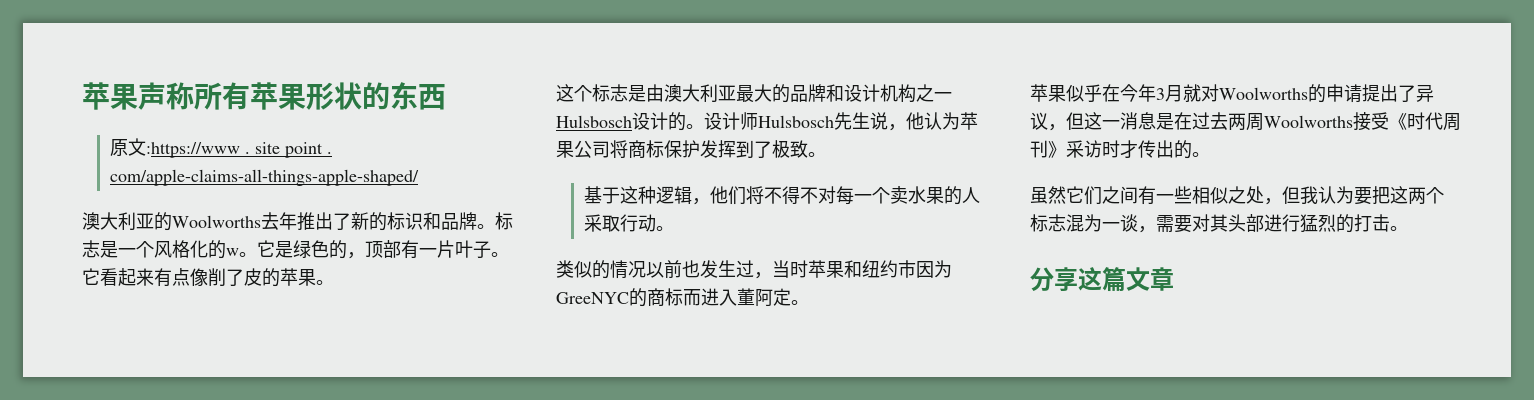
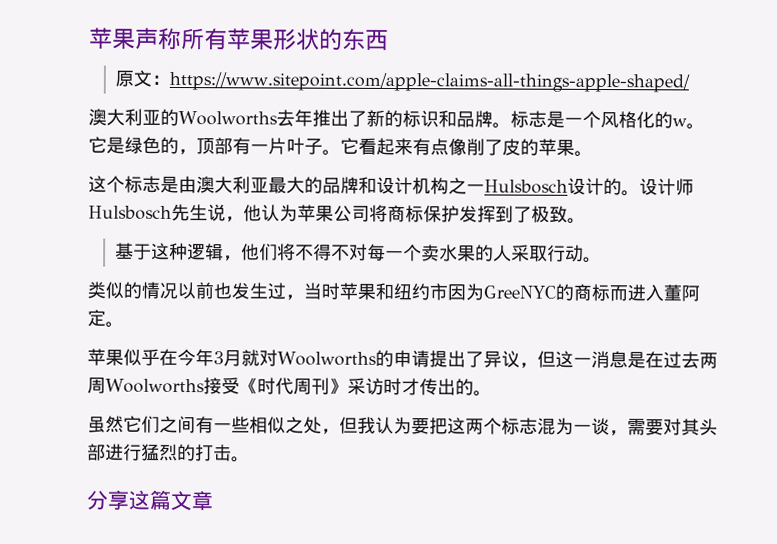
[145,142,332,158] [109,169,419,186] :https://www . site point . com/apple-claims-all-things-apple-shaped/ -> [151,71,691,93] ：https://www.sitepoint.com/apple-claims-all-things-apple-shaped/

